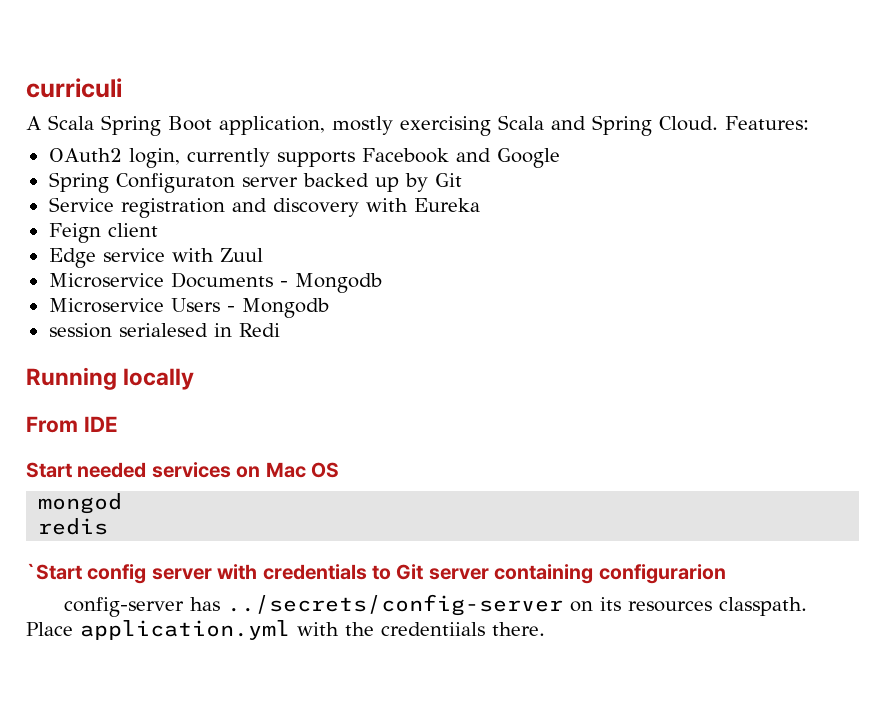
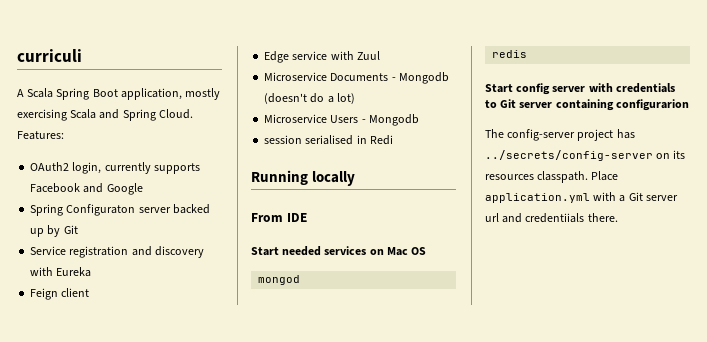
(382, 283) none -> [264,93,355,104] (doesn't do a lot)
[118,323,208,337] serialesed -> [305,135,354,145] serialised
[26,563,82,580] `Start -> [485,84,513,93] Start
[64,597,185,617] config-server -> [485,129,614,141] The config-server project
[345,622,374,636] the -> [619,192,678,202] [485,213,523,223] a Git server url and

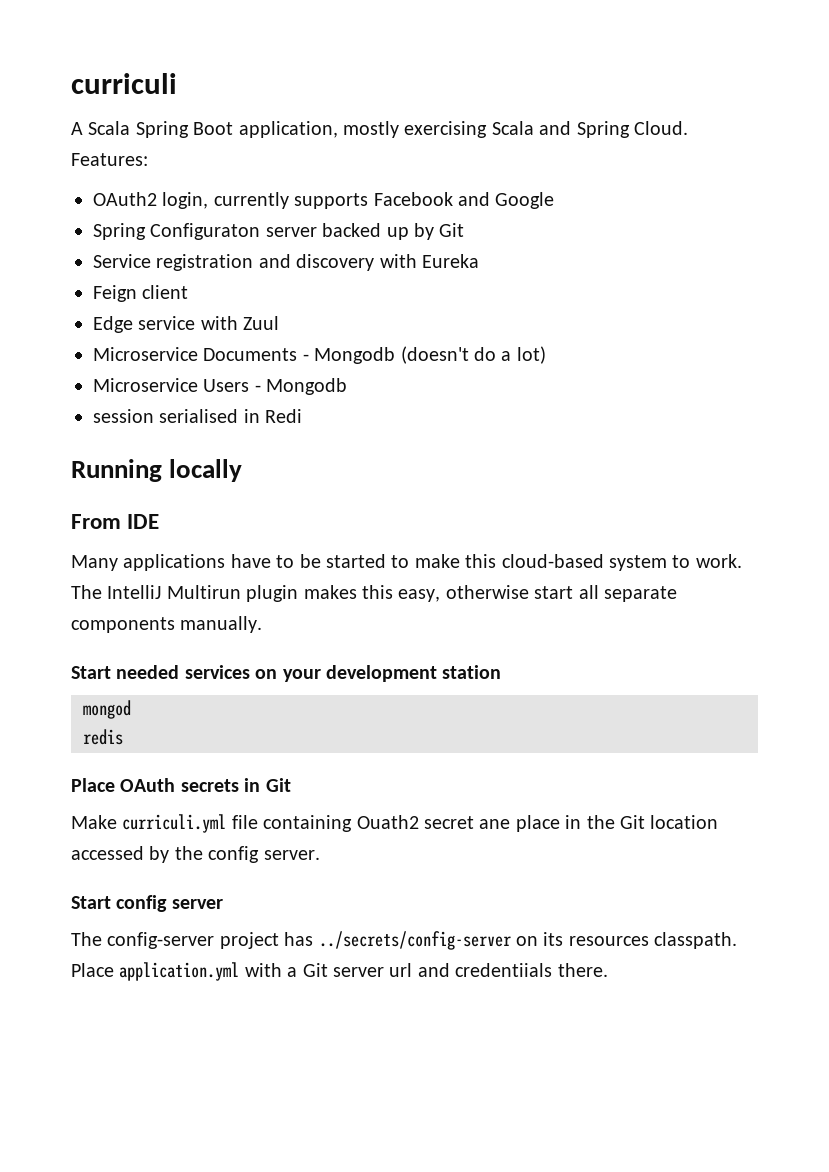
(307, 217) none -> [71,554,742,571] [71,585,677,602] [71,616,263,633] // Many applications have to be started to make this cloud-based system to work. The IntelliJ Multirun plugin makes this easy, otherwise start all separate components manually.
[386,247,427,256] Mac OS -> [282,665,502,682] your development station
[485,83,675,95] [485,99,689,111] Start config server with credentials to Git server containing configurarion -> [71,778,291,792] [71,814,719,833] [71,846,320,863] [71,895,223,912] Place OAuth secrets in Git // Make curriculi.yml file containing Ouath2 secret ane place in the Git location accessed by the config server. // Start config server

